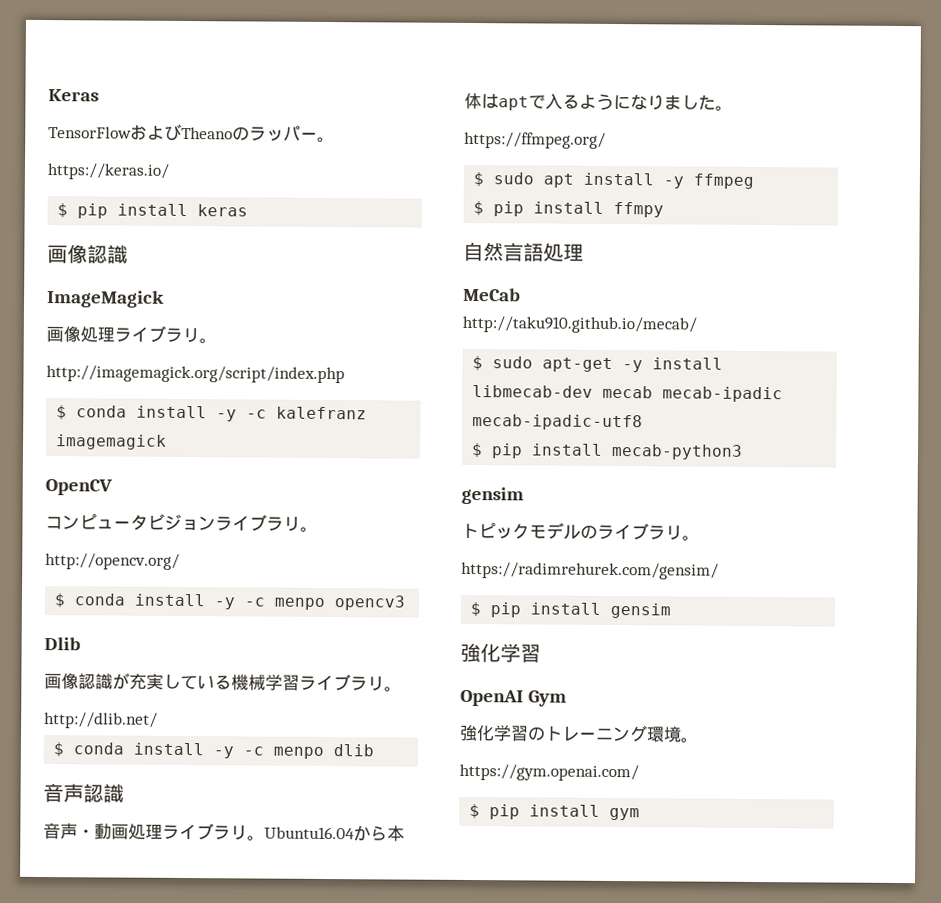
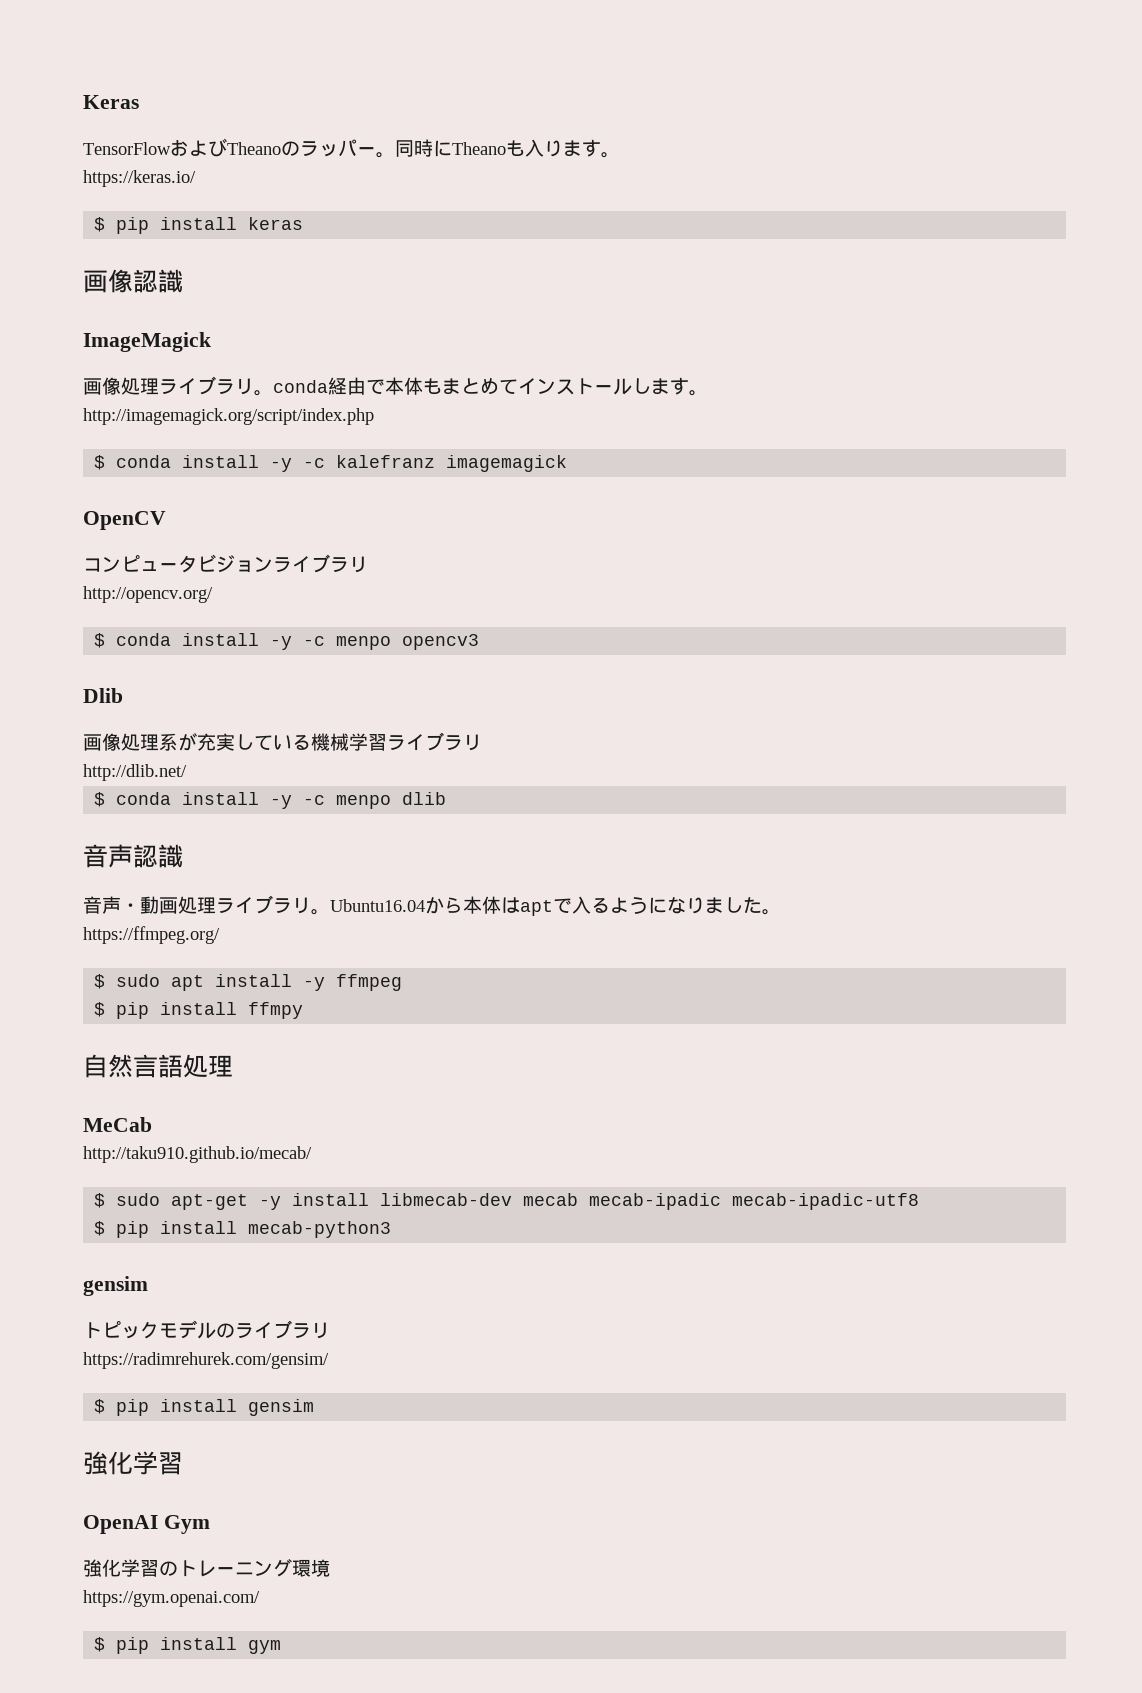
(335, 139) none -> [395,139,620,158] 同時にTheanoも入ります。
(217, 341) none -> [273,377,708,396] conda経由で本体もまとめてインストールします。
[300,526,318,532] 。 -> (368, 564) none
[78,673,113,690] 認識 -> [121,733,178,751] 処理系
[384,686,402,692] 。 -> (482, 742) none
[682,535,700,541] 。 -> (330, 1330) none
[680,737,699,743] 。 -> (330, 1568) none

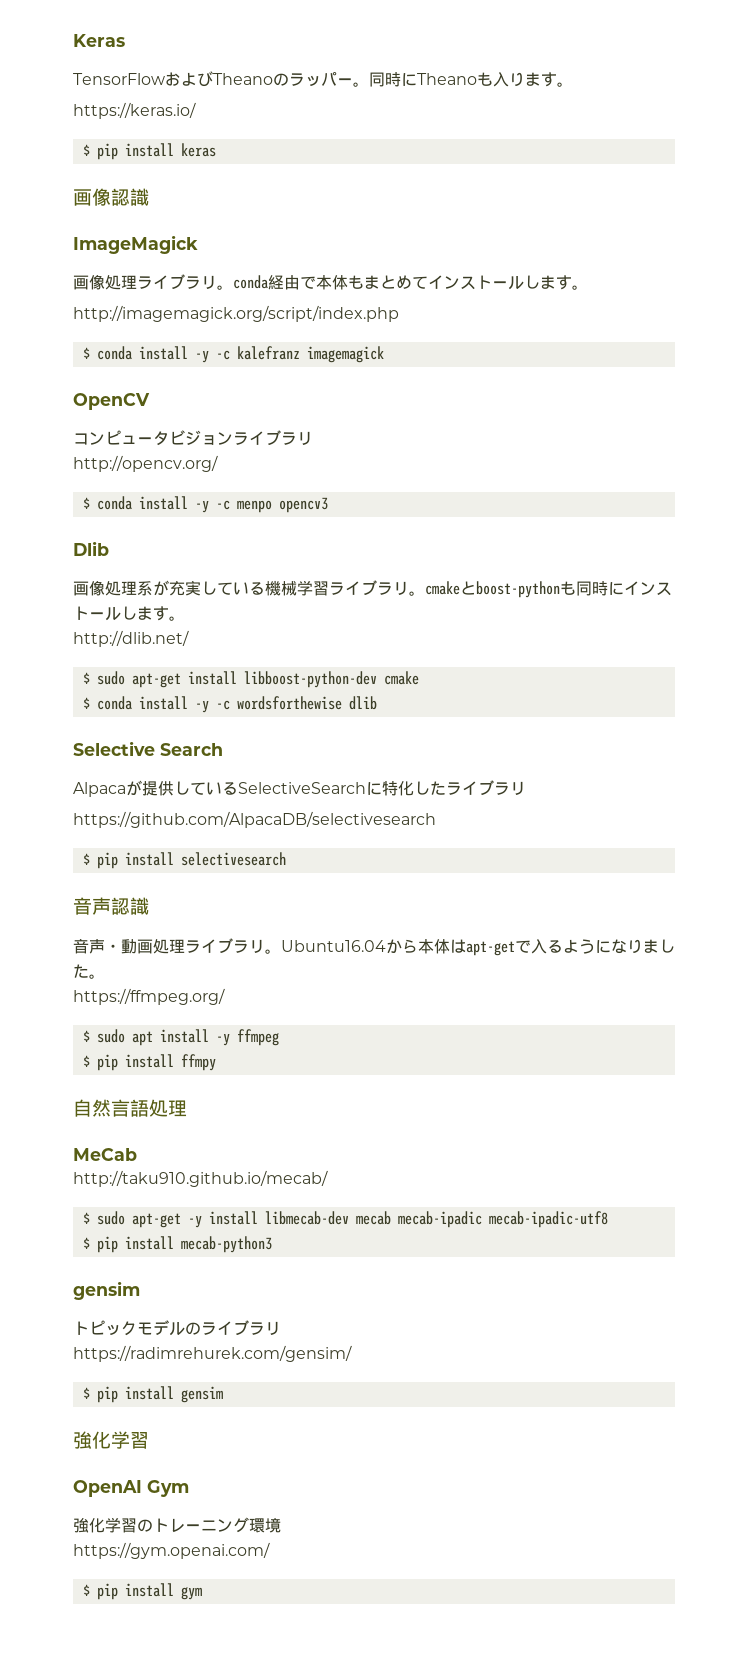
[83,764,187,781] [94,792,392,809] // http://dlib.net/ // $ conda install -y -c menpo -> [409,581,672,598] [73,606,185,621] [73,630,189,647] [82,671,419,688] [82,696,342,713] 。cmakeとboost-pythonも同時にインストールします。 // http://dlib.net/ // $ sudo apt-get install libboost-python-dev cmake // $ conda install -y -c wordsforthewise
(447, 798) none -> [73,741,223,756] [73,780,526,797] [73,811,436,828] [82,852,286,869] // Selective Search // Alpacaが提供しているSelectiveSearchに特化したライブラリ // https://github.com/AlpacaDB/selectivesearch // $ pip install selectivesearch
[520,900,553,916] apt -> [466,941,515,956] apt-get

